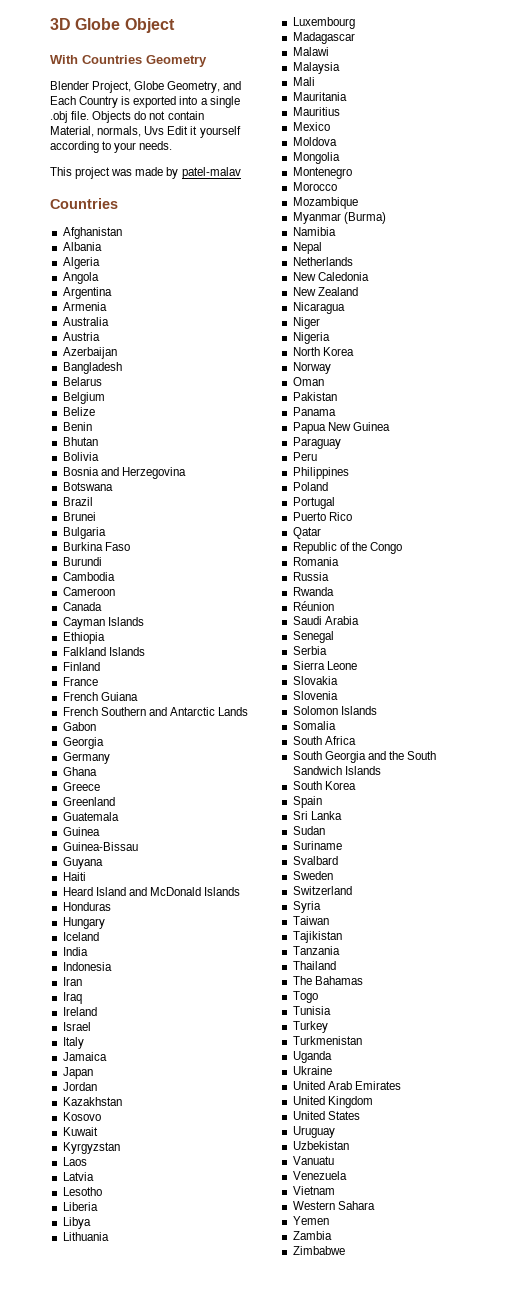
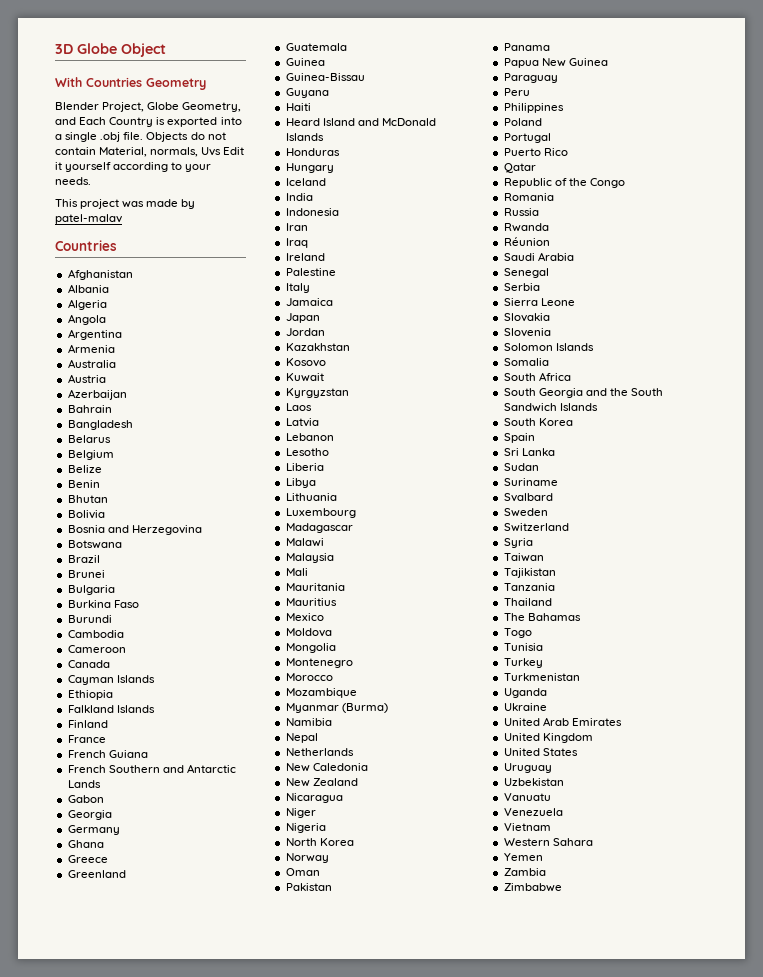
(117, 353) none -> [67,405,112,413] // Bahrain
[62,1022,91,1031] Israel -> [285,268,336,276] Palestine
(94, 1176) none -> [285,433,334,441] // Lebanon

